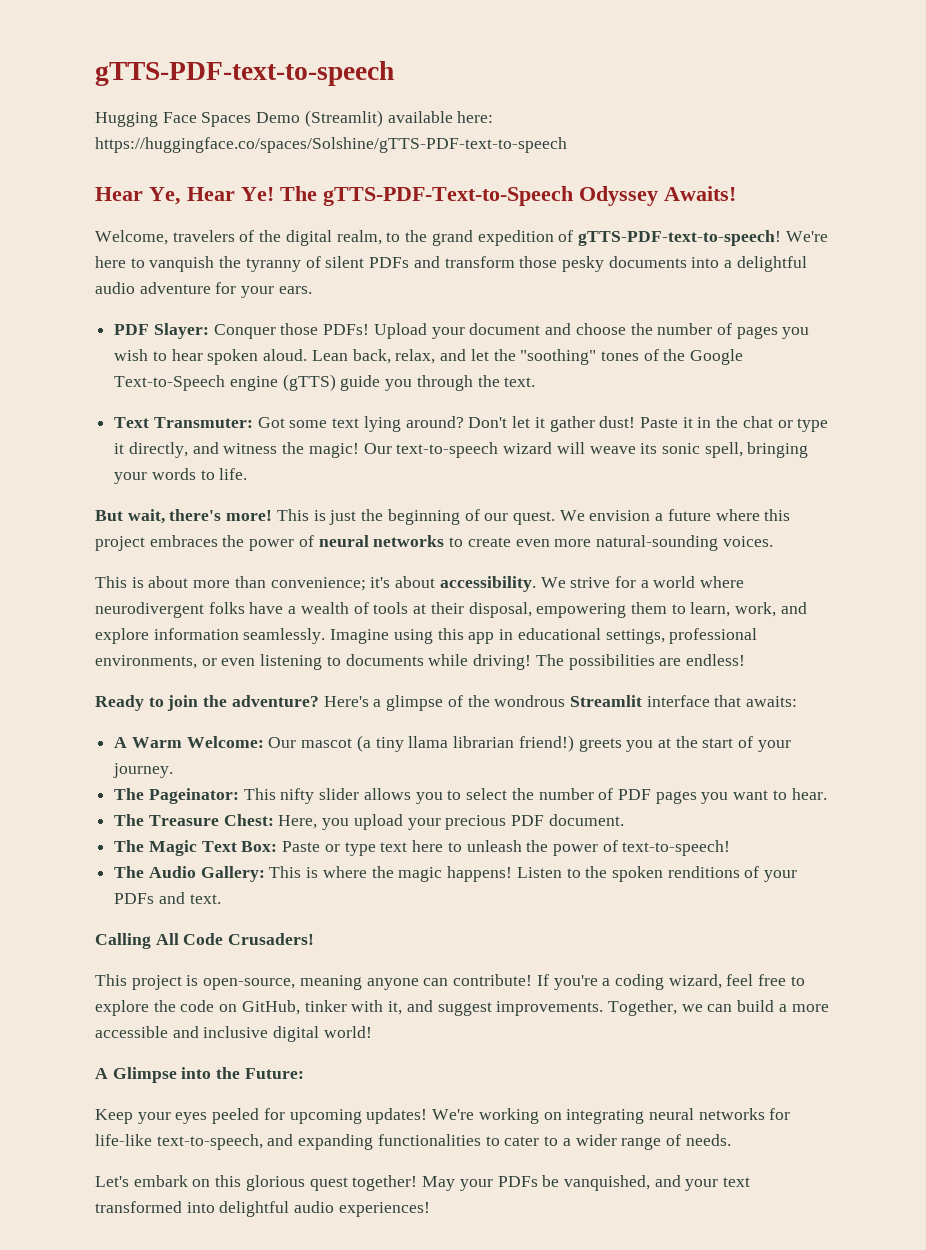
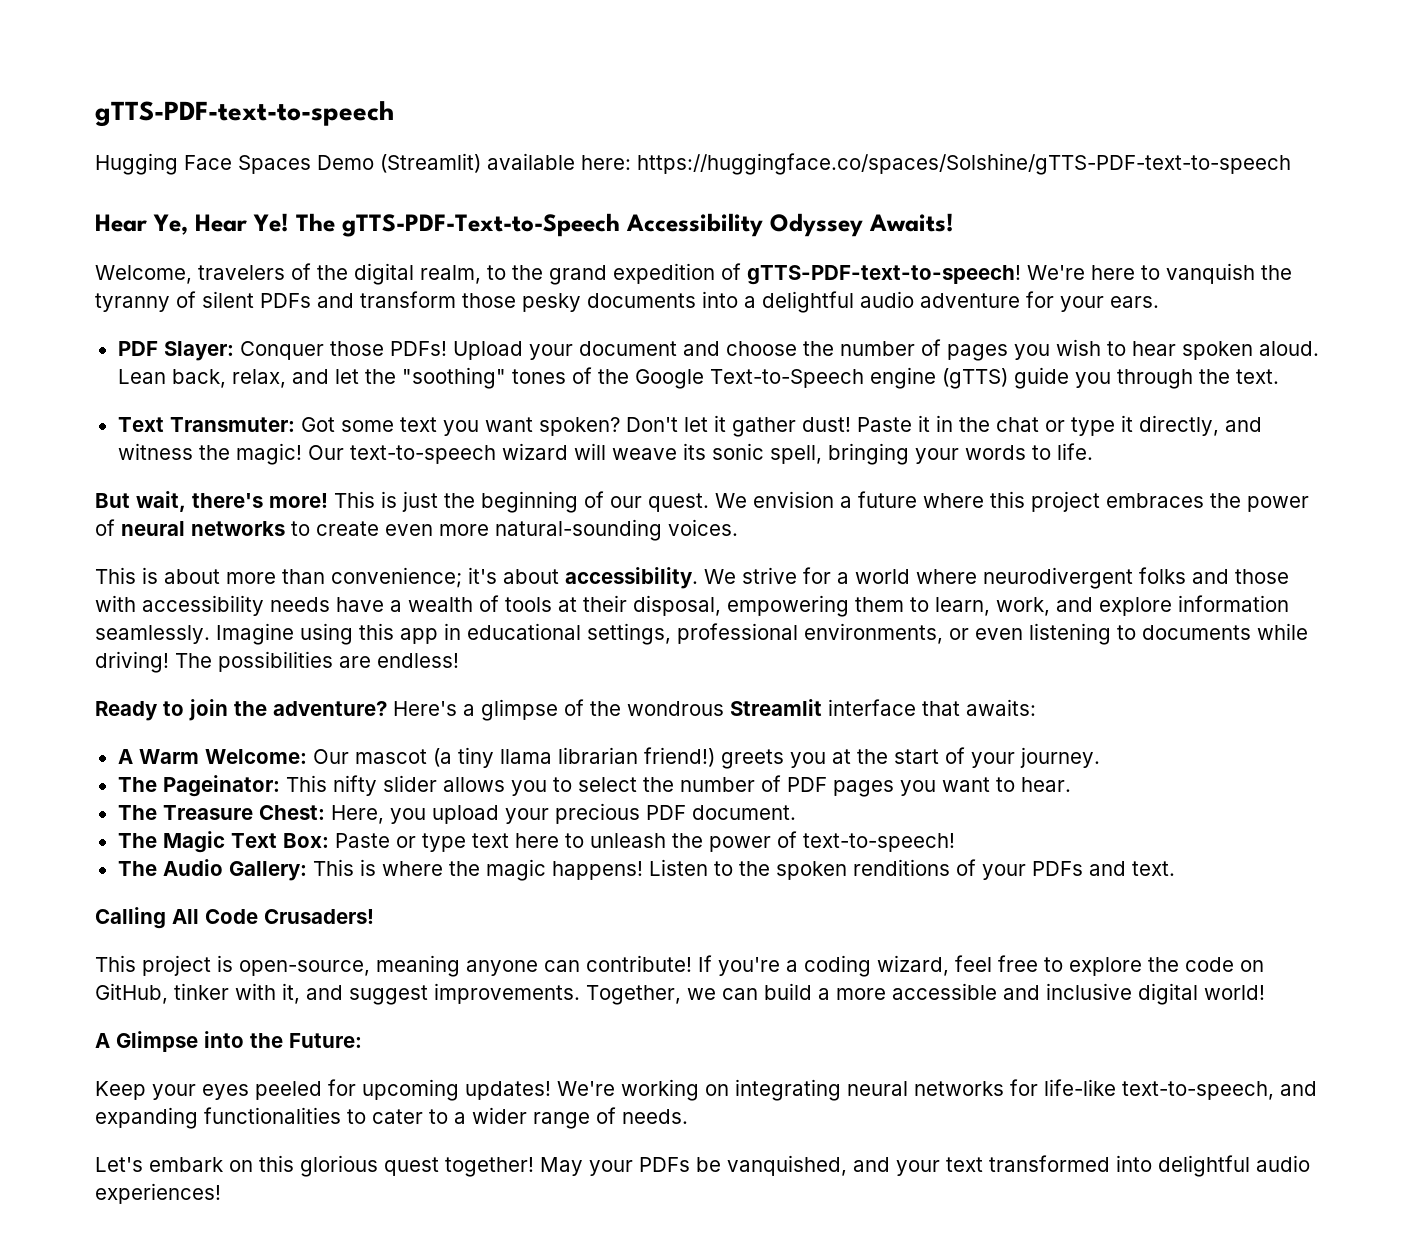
(573, 196) none -> [626,213,763,237] Accessibility
[363,416,464,432] lying around? -> [442,417,620,436] you want spoken?
(245, 608) none -> [1192,569,1289,584] [95,595,330,616] and those with accessibility needs

